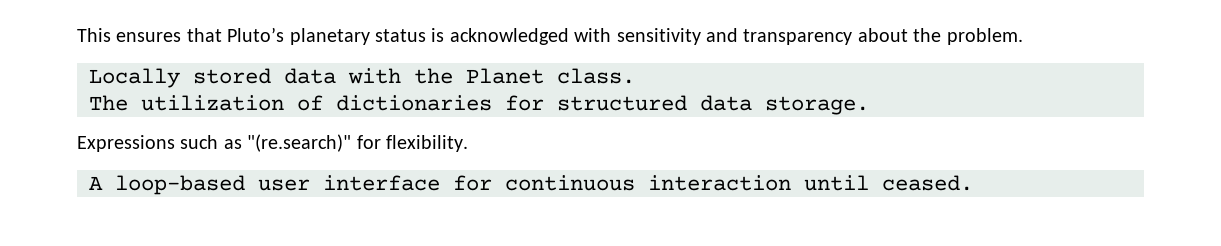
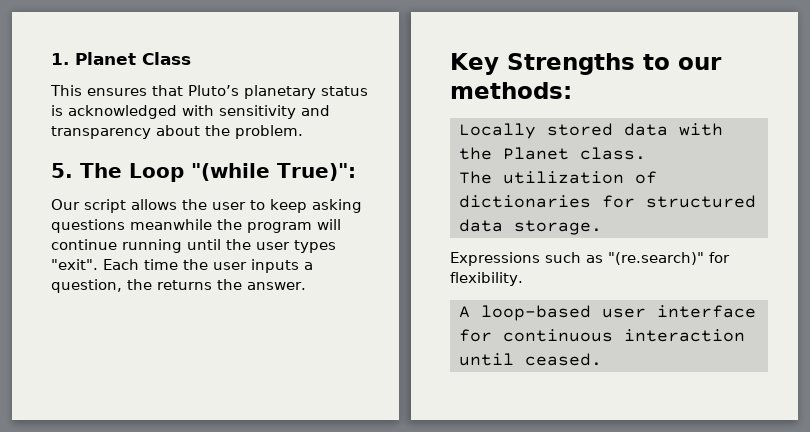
(77, 35) none -> [51,52,191,65] 1. Planet Class //
(1023, 36) none -> [51,163,356,182] [51,199,362,213] [51,219,341,233] [51,239,336,253] [51,259,313,273] [51,279,306,293] [450,53,722,75] [450,82,572,99] // 5. The Loop "(while True)": // Our script allows the user to keep asking questions meanwhile the program will continue running until the user types "exit". Each time the user inputs a question, the returns the answer. // Key Strengths to our methods:

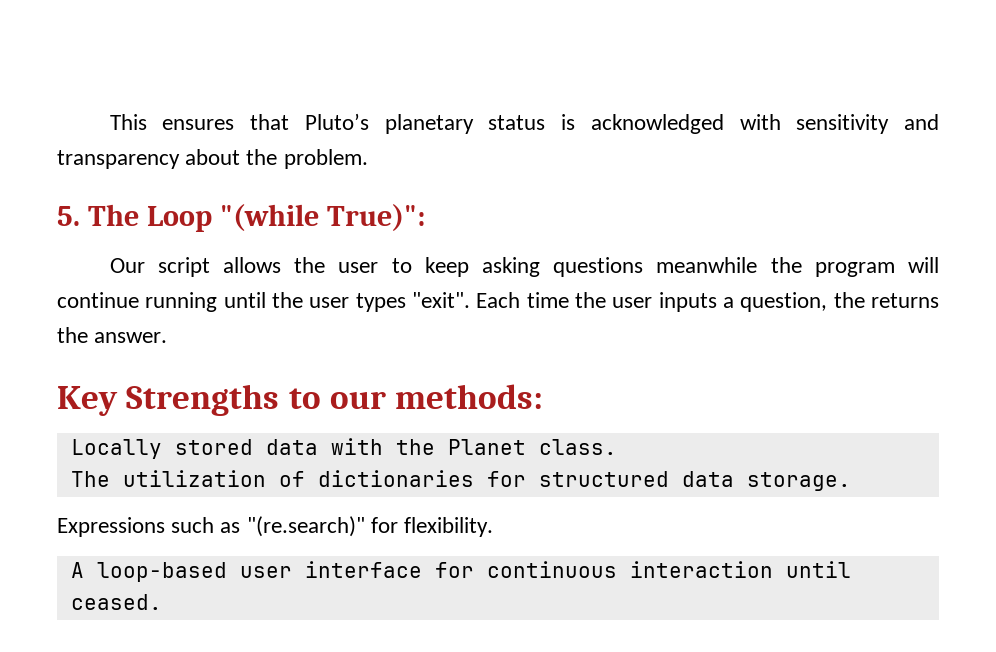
[51,52,191,65] 1. Planet Class // -> (109, 122) none

